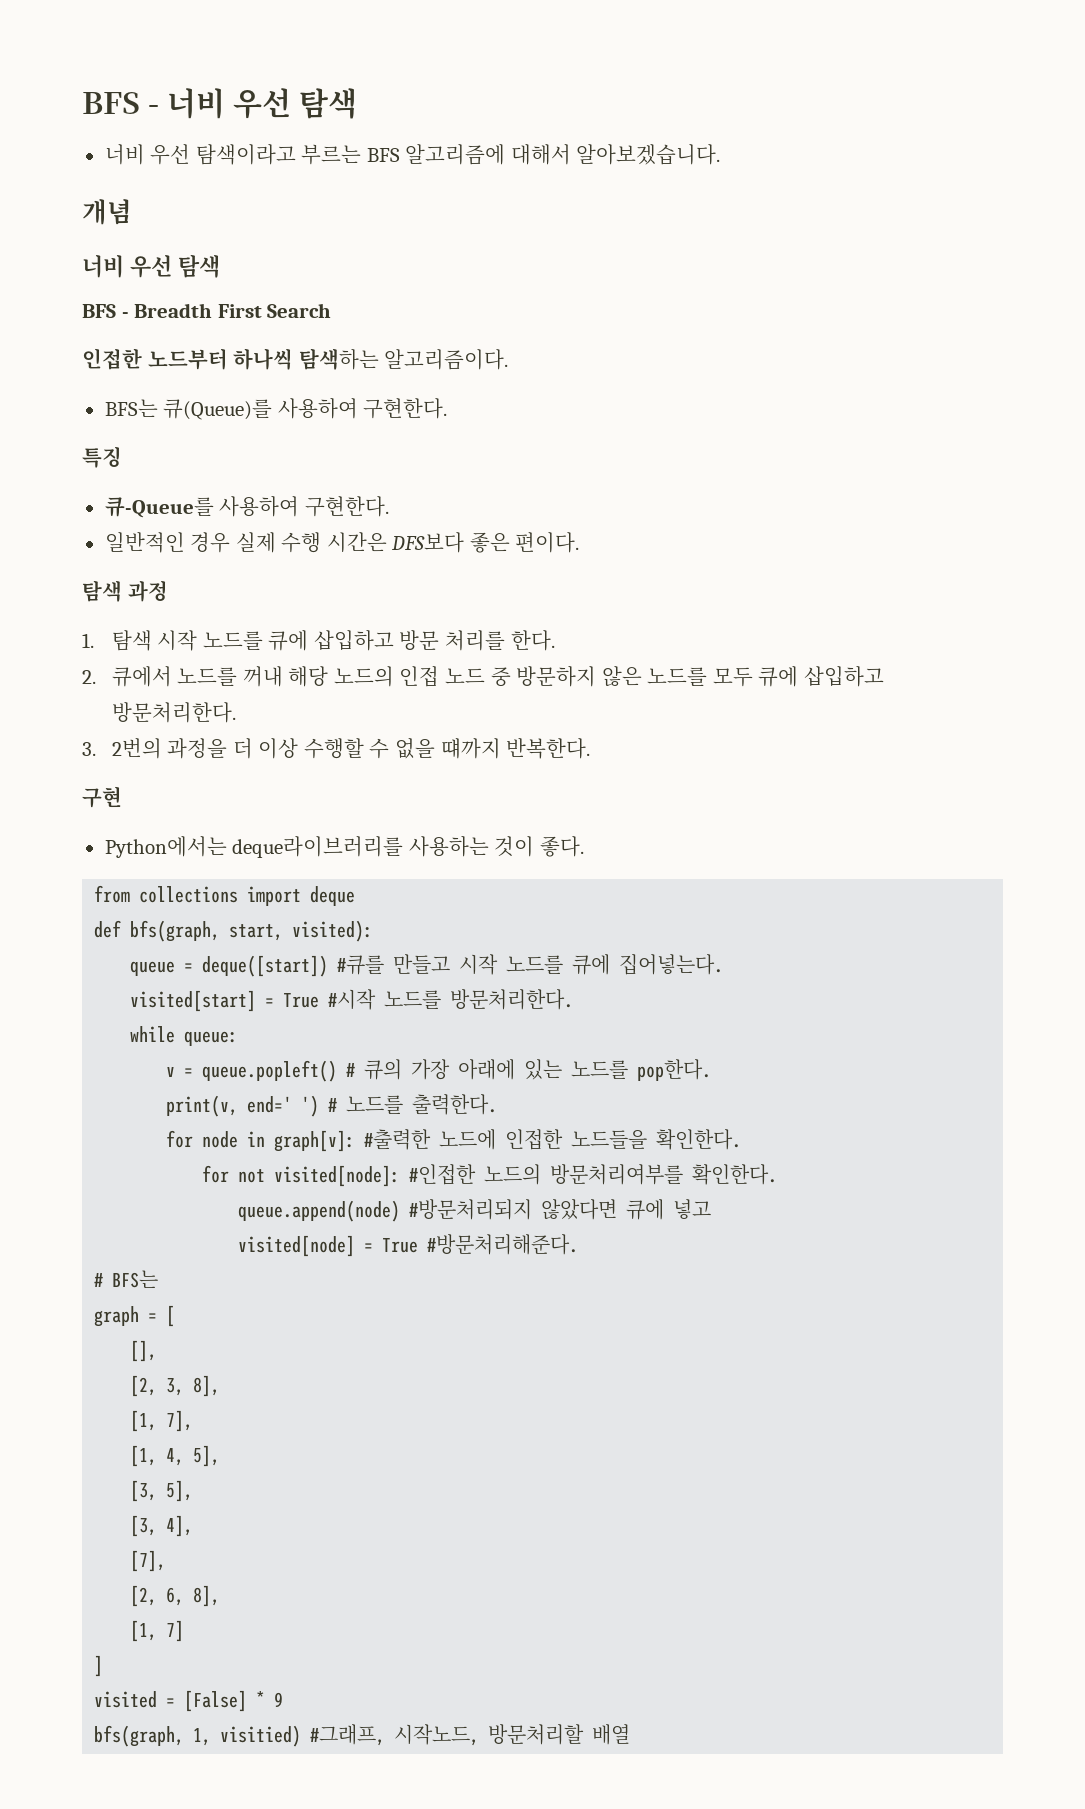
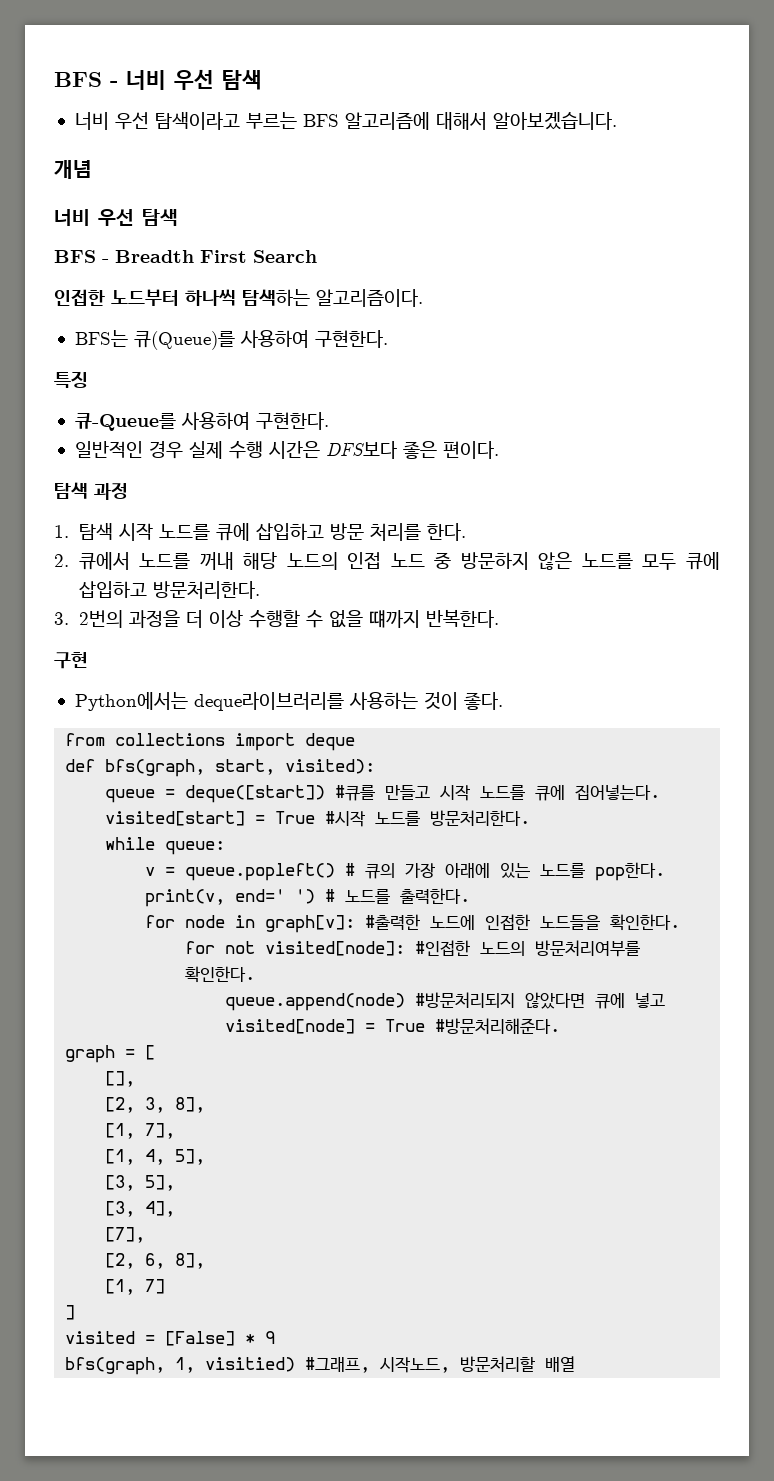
[94,1270,159,1288] // # BFS는 -> (561, 1026) none

